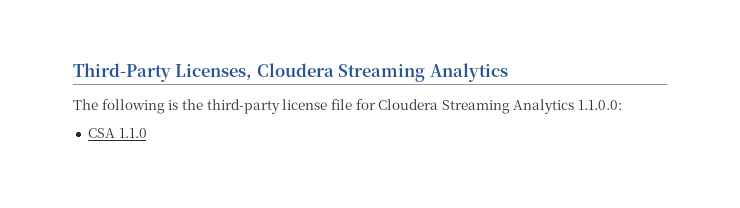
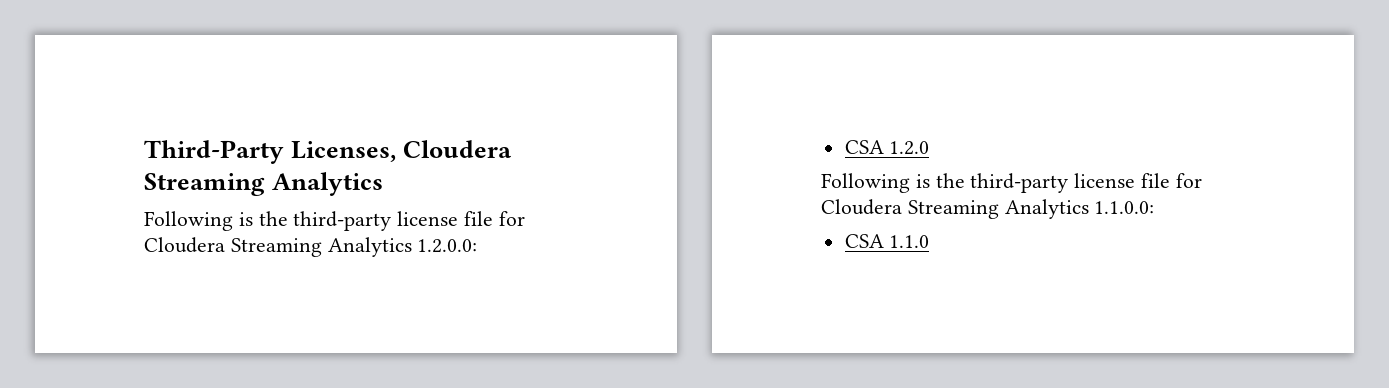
[73,99,165,114] The following -> [144,211,525,231] [144,237,478,257] [844,140,930,155] [821,173,910,193] Following is the third-party license file for Cloudera Streaming Analytics 1.2.0.0: // CSA 1.2.0 // Following

